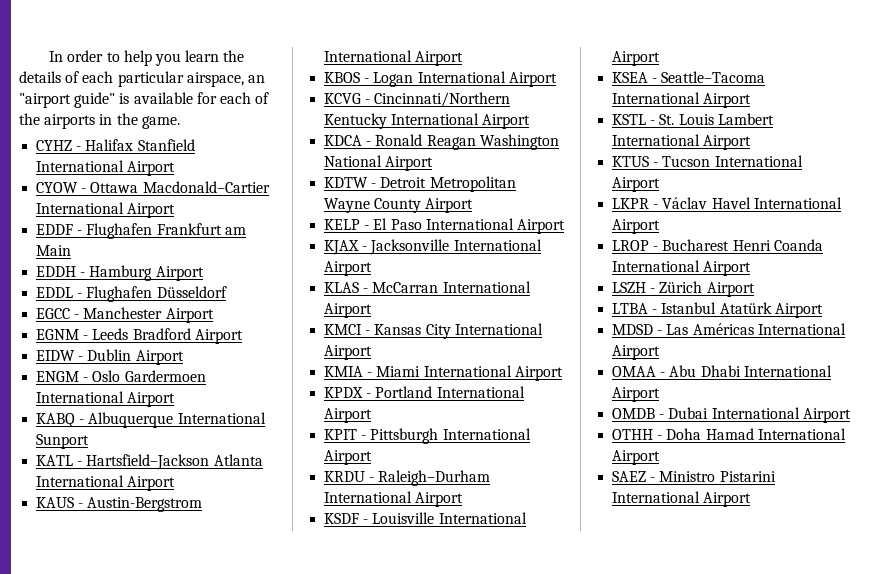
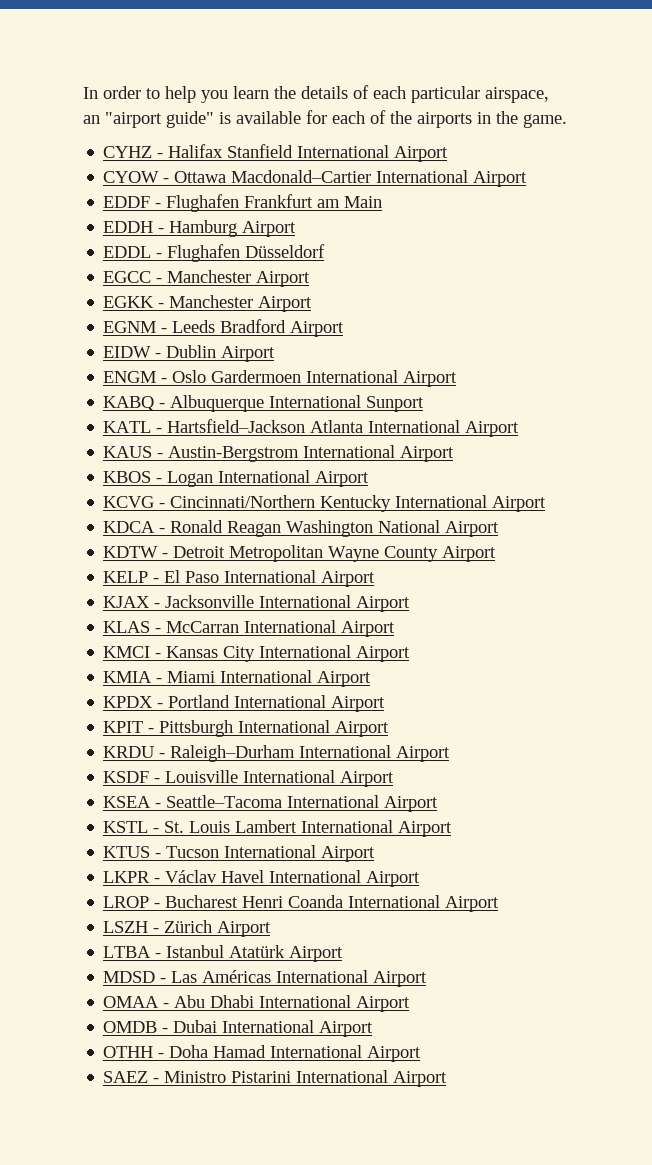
(214, 315) none -> [103,295,313,312] // EGKK - Manchester Airport

